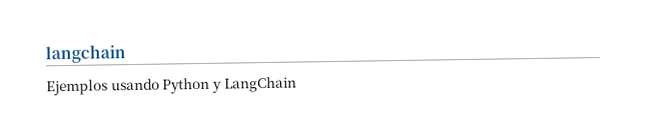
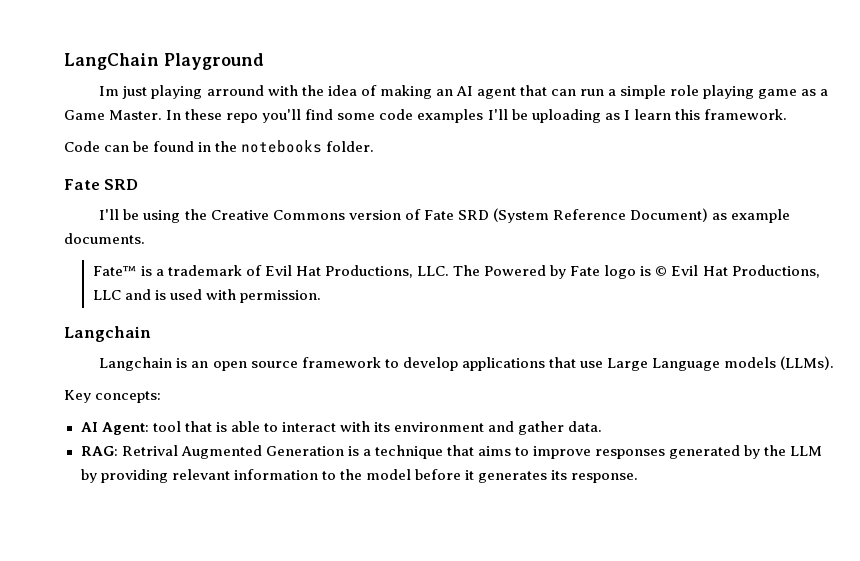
[45,44,126,64] [46,76,297,96] langchain // Ejemplos usando Python y LangChain -> [64,53,264,70] [99,85,829,99] [64,109,787,123] [64,140,375,153] [64,179,139,190] [99,208,791,223] [64,233,145,244] [92,265,820,279] [92,289,321,303] [64,326,151,342] [99,356,835,371] [64,390,162,403] [80,421,603,435] [80,445,823,459] [80,469,639,483] LangChain Playground // Im just playing arround with the idea of making an AI agent that can run a simple role playing game as a Game Master. In these repo you'll find some code examples I'll be uploading as I learn this framework. // Code can be found in the notebooks folder. // Fate SRD // I'll be using the Creative Commons version of Fate SRD (System Reference Document) as example documents. // Fate™ is a trademark of Evil Hat Productions, LLC. The Powered by Fate logo is © Evil Hat Productions, LLC and is used with permission. // Langchain // Langchain is an open source framework to develop applications that use Large Language models (LLMs). // Key concepts: // AI Agent: tool that is able to interact with its environment and gather data. // RAG: Retrival Augmented Generation is a technique that aims to improve responses generated by the LLM by providing relevant information to the model before it generates its response.

